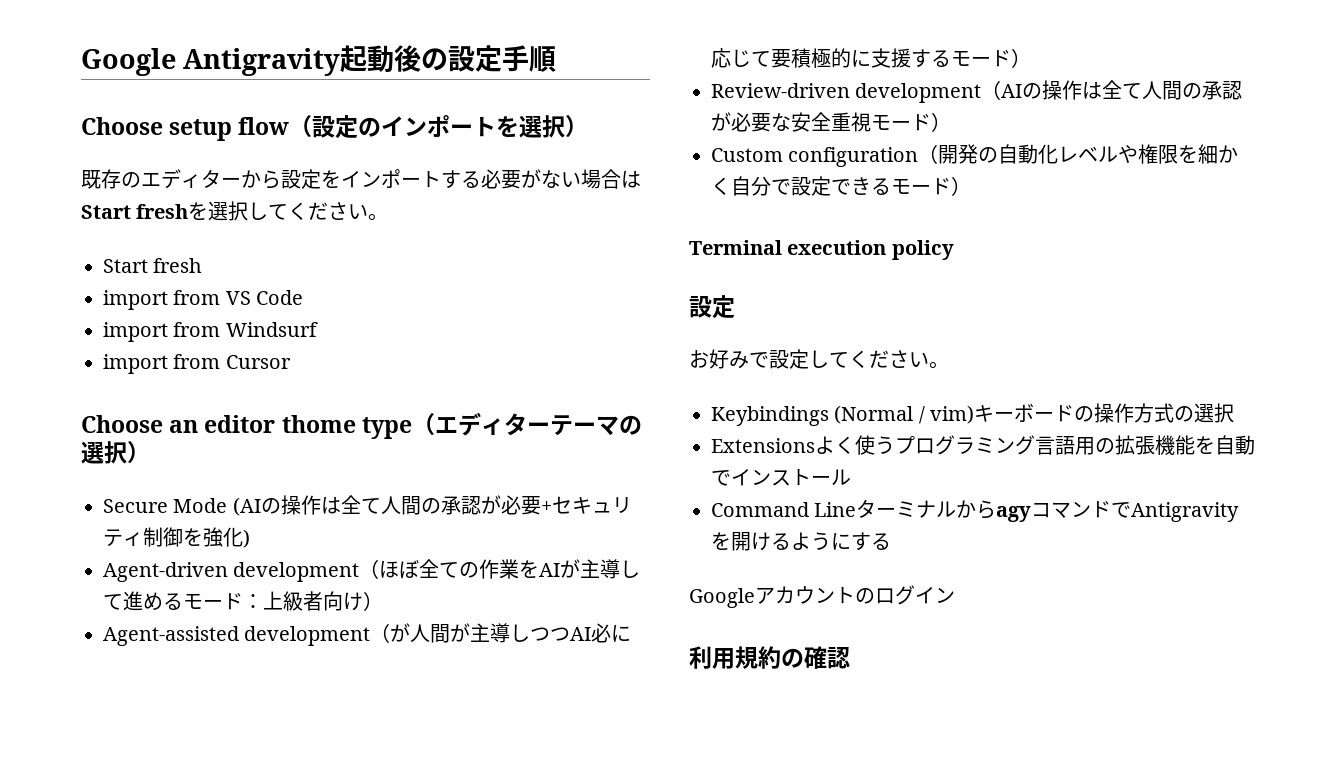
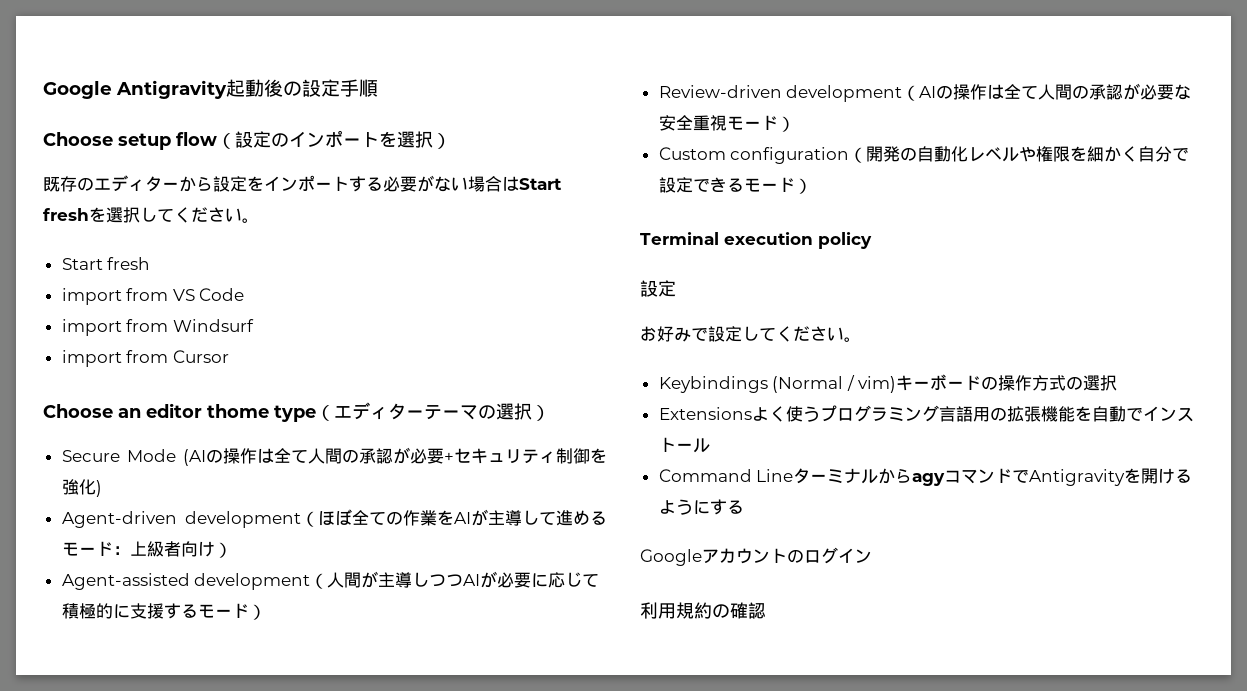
[390,623,411,642] が -> (328, 581) none
[591,623,612,643] 必 -> [480,571,532,588] が必要
[771,49,791,68] 要 -> (600, 580) none

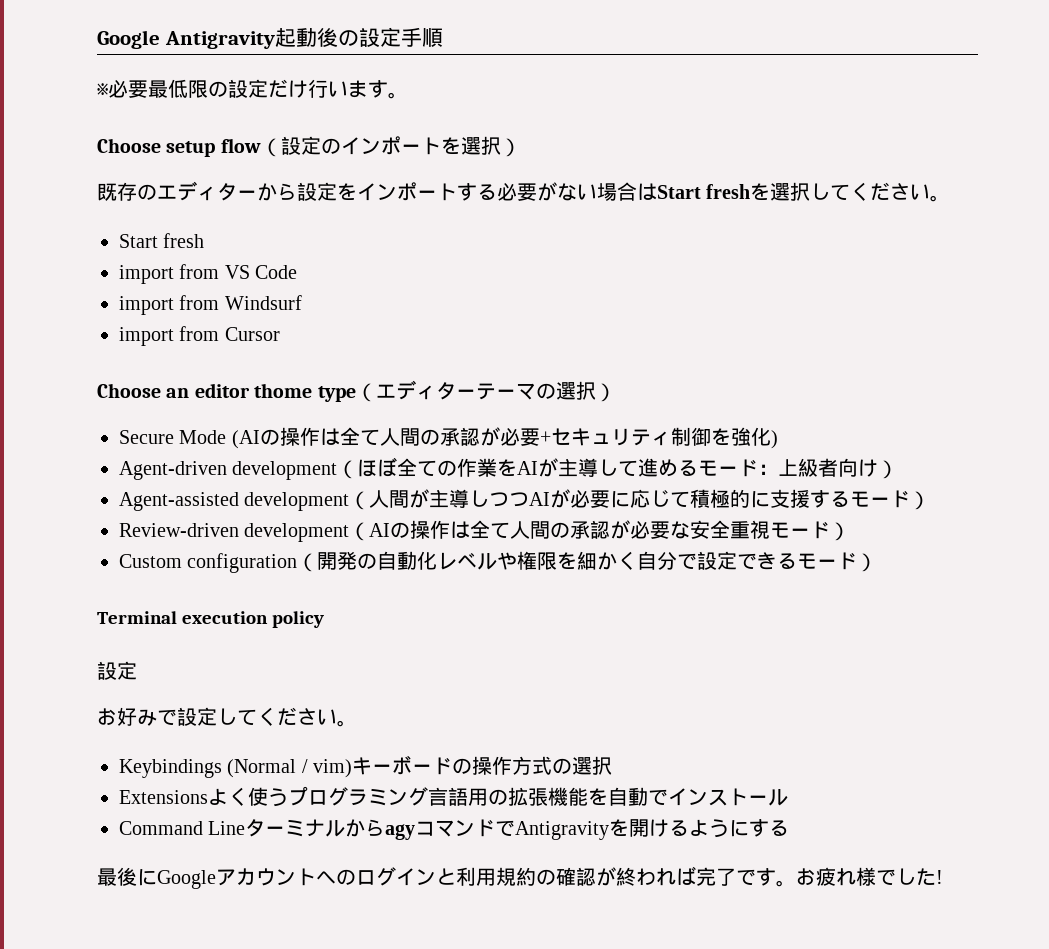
(378, 88) none -> [97,79,408,99] // ※必要最低限の設定だけ行います。
(744, 507) none -> [97,867,157,886] 最後に
(787, 555) none -> [316,871,336,884] へ
(872, 556) // -> [436,868,456,885] と
(766, 610) none -> [596,866,943,887] が終われば完了です。お疲れ様でした!

